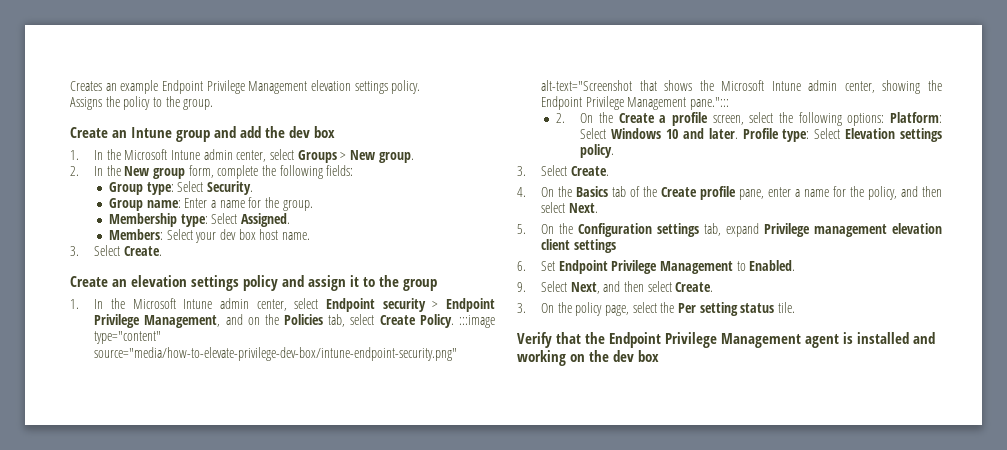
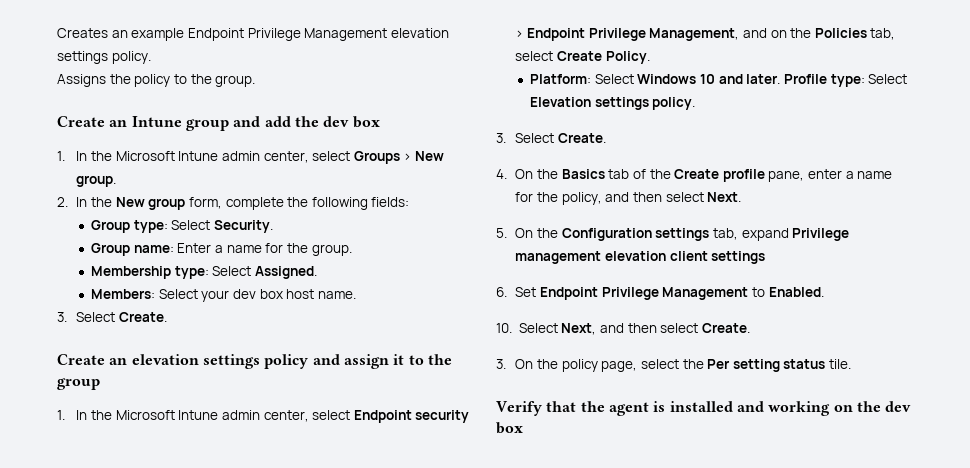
[459,315,496,328] [94,331,162,344] [94,347,458,361] [541,80,943,94] [541,96,730,110] [556,112,885,126] :::image type="content" source="media/how-to-elevate-privilege-dev-box/intune-endpoint-security.png" alt-text="Screenshot that shows the Microsoft Intune admin center, showing the Endpoint Privilege Management pane."::: // 2. On the Create a profile screen, select the following options: -> (650, 57) //
[517,282,526,292] 9. -> [496,323,512,333] 10.
[609,332,801,348] Endpoint Privilege Management -> (605, 406) none

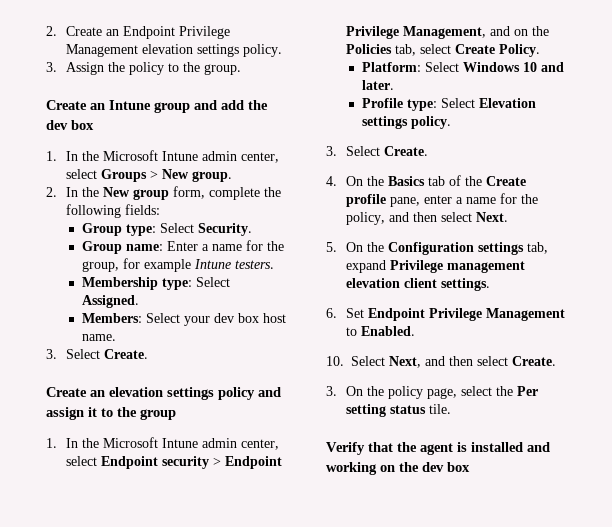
[57,28,185,41] Creates an example -> [46,26,120,36] 2. Create an
[57,74,106,87] Assigns -> [46,62,105,75] 3. Assign
[311,244,352,256] group. -> [81,258,274,272] group, for example Intune testers.
(781, 79) none -> (394, 85) //
[711,251,766,264] settings -> [441,278,491,291] settings.

